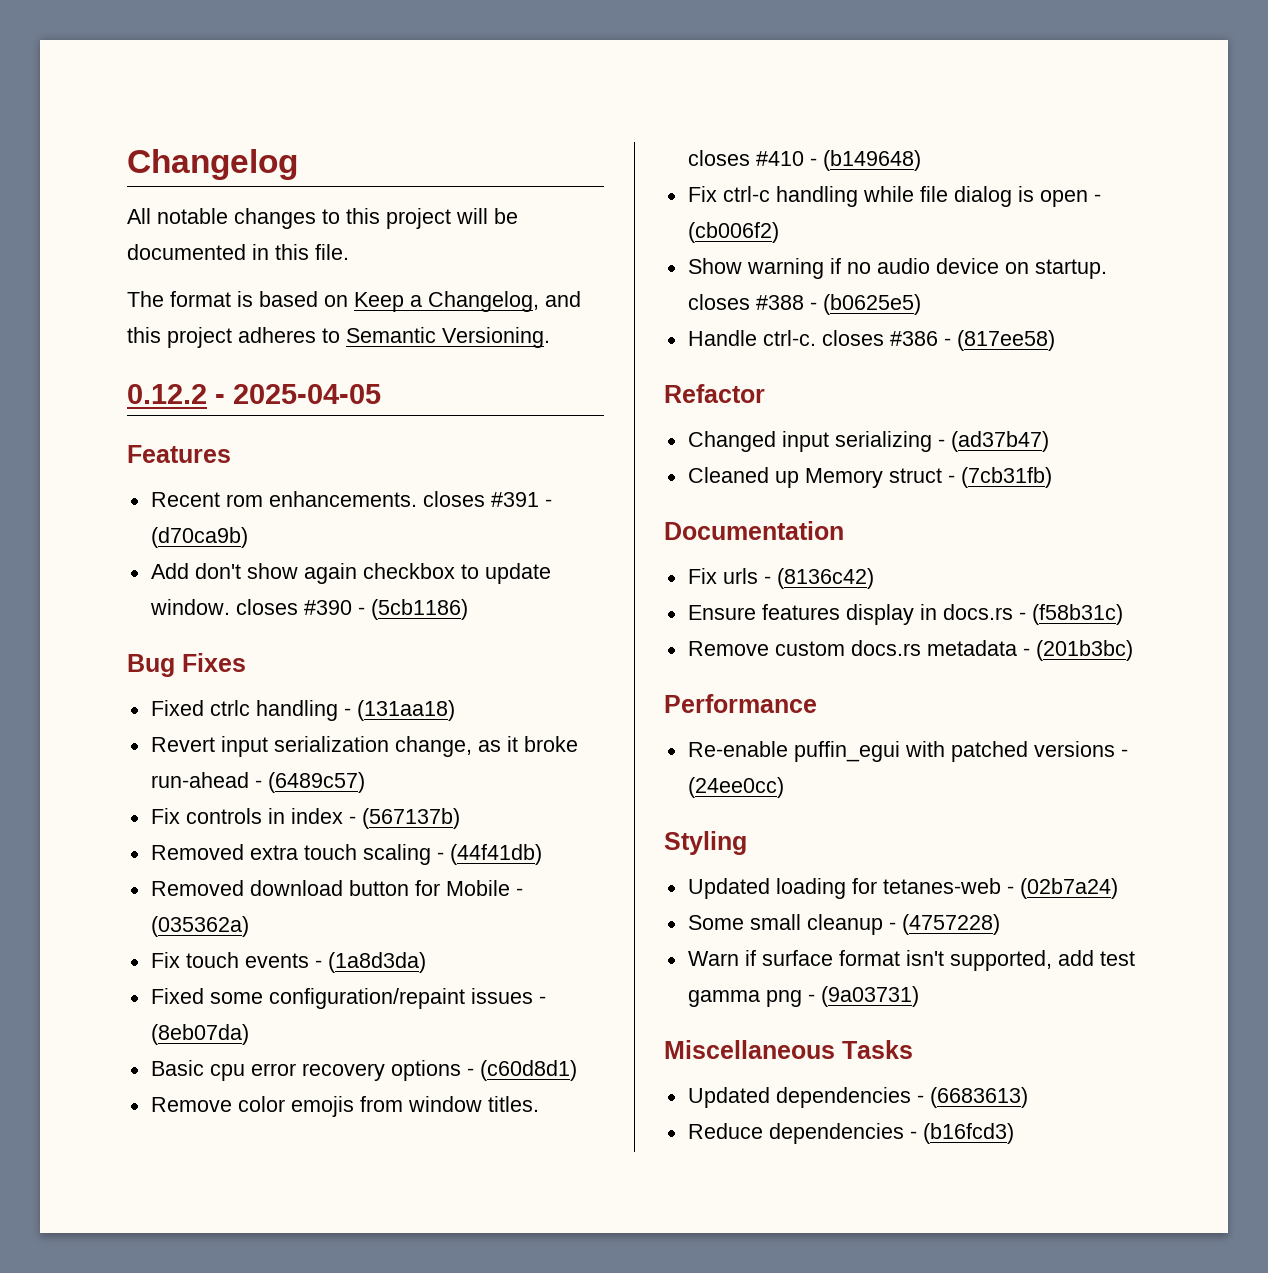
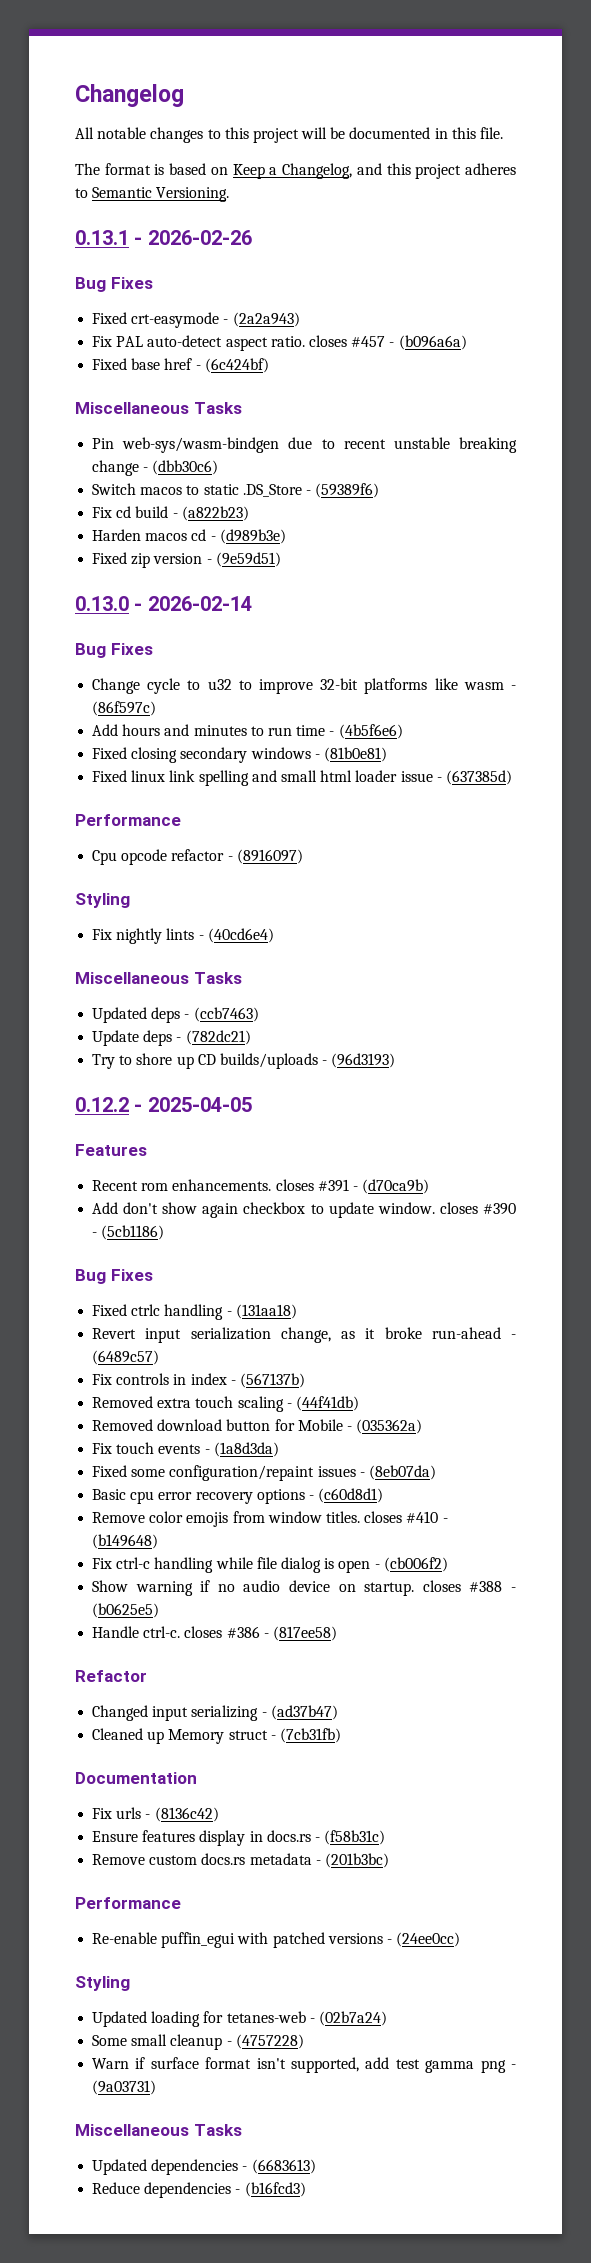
(550, 337) none -> [75,230,252,245] [75,277,153,292] [92,312,300,328] [92,335,467,351] [92,358,269,373] [75,402,242,414] [92,437,517,453] [92,460,219,476] [92,483,380,498] [92,506,249,521] [92,529,286,544] [92,552,281,568] [75,596,252,611] [75,643,153,658] [92,678,516,694] [92,701,157,716] [92,724,403,739] [92,747,387,763] [92,770,512,786] [75,814,181,826] [92,849,303,865] [75,893,130,908] [92,928,274,944] [75,972,242,984] [92,1007,259,1023] [92,1030,251,1046] [92,1053,396,1069] // 0.13.1 - 2026-02-26 // Bug Fixes // Fixed crt-easymode - (2a2a943) // Fix PAL auto-detect aspect ratio. closes #457 - (b096a6a) // Fixed base href - (6c424bf) // Miscellaneous Tasks // Pin web-sys/wasm-bindgen due to recent unstable breaking change - (dbb30c6) // Switch macos to static .DS_Store - (59389f6) // Fix cd build - (a822b23) // Harden macos cd - (d989b3e) // Fixed zip version - (9e59d51) // 0.13.0 - 2026-02-14 // Bug Fixes // Change cycle to u32 to improve 32-bit platforms like wasm - (86f597c) // Add hours and minutes to run time - (4b5f6e6) // Fixed closing secondary windows - (81b0e81) // Fixed linux link spelling and small html loader issue - (637385d) // Performance // Cpu opcode refactor - (8916097) // Styling // Fix nightly lints - (40cd6e4) // Miscellaneous Tasks // Updated deps - (ccb7463) // Update deps - (782dc21) // Try to shore up CD builds/uploads - (96d3193)

